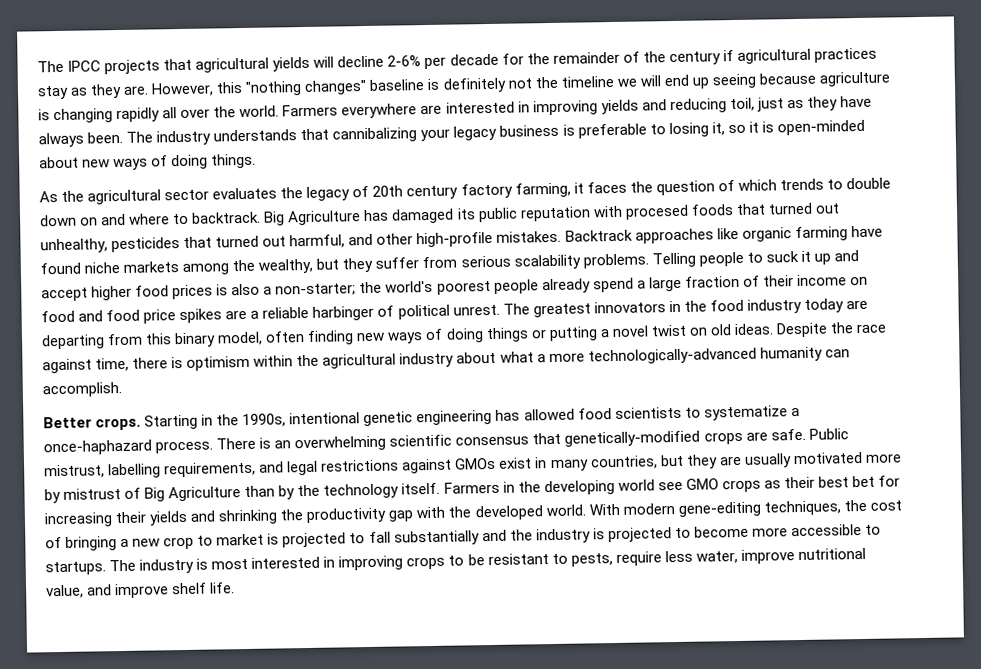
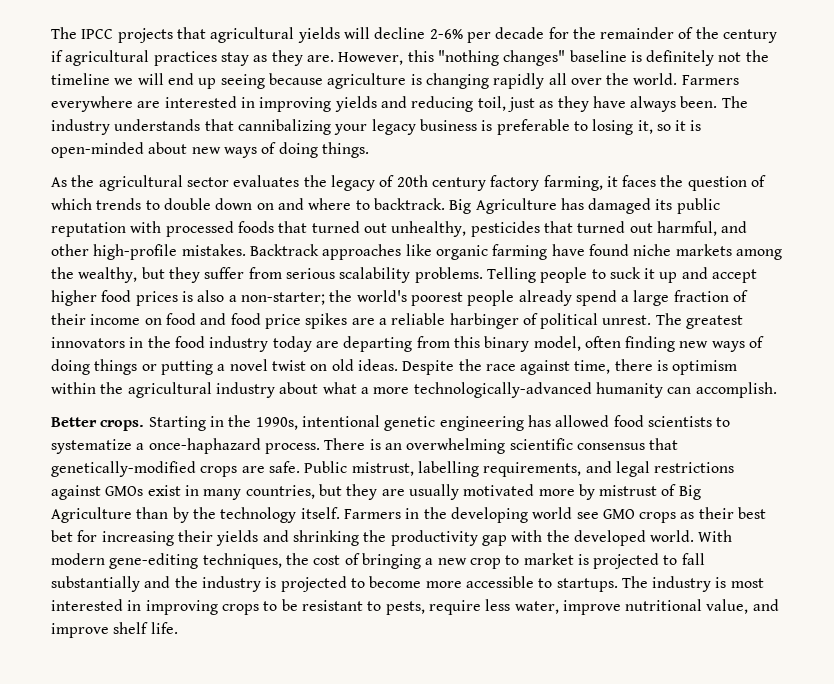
[624,204,689,220] procesed -> [165,221,234,237] processed

